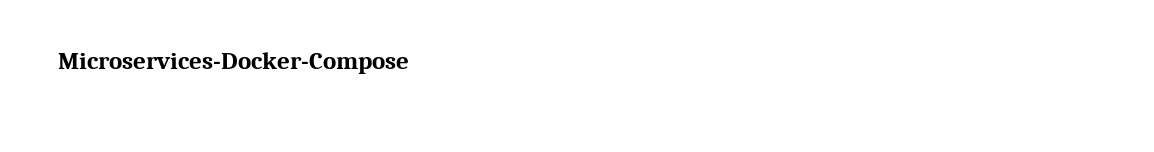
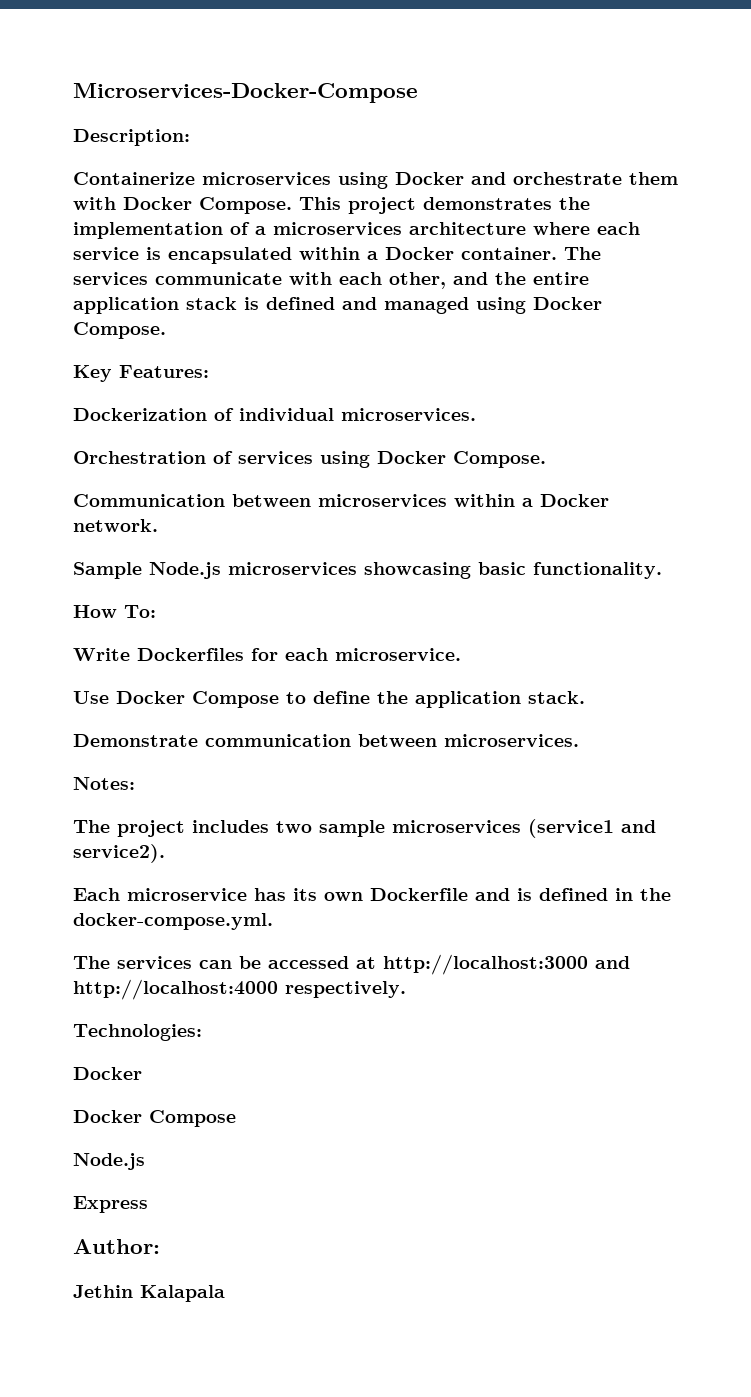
(409, 63) none -> [73,129,190,146] [73,172,678,189] [73,197,590,214] [73,222,640,239] [73,247,601,264] [73,272,589,289] [73,297,602,314] [73,322,166,339] [73,365,209,382] [73,408,476,421] [73,451,546,468] [73,494,609,507] [73,519,158,532] [73,562,662,579] [73,605,156,618] [73,648,461,661] [73,691,585,708] [73,734,579,747] [73,777,135,790] [73,819,656,838] [73,844,165,863] [73,888,671,901] [73,913,273,930] [73,954,630,975] [73,979,406,1000] [73,1024,202,1041] [73,1067,142,1080] [73,1110,236,1127] [73,1153,145,1170] [73,1196,148,1213] [73,1239,160,1254] [73,1285,225,1302] // Description: // Containerize microservices using Docker and orchestrate them with Docker Compose. This project demonstrates the implementation of a microservices architecture where each service is encapsulated within a Docker container. The services communicate with each other, and the entire application stack is defined and managed using Docker Compose. // Key Features: // Dockerization of individual microservices. // Orchestration of services using Docker Compose. // Communication between microservices within a Docker network. // Sample Node.js microservices showcasing basic functionality. // How To: // Write Dockerfiles for each microservice. // Use Docker Compose to define the application stack. // Demonstrate communication between microservices. // Notes: // The project includes two sample microservices (service1 and service2). // Each microservice has its own Dockerfile and is defined in the docker-compose.yml. // The services can be accessed at http://localhost:3000 and http://localhost:4000 respectively. // Technologies: // Docker // Docker Compose // Node.js // Express // Author: // Jethin Kalapala

